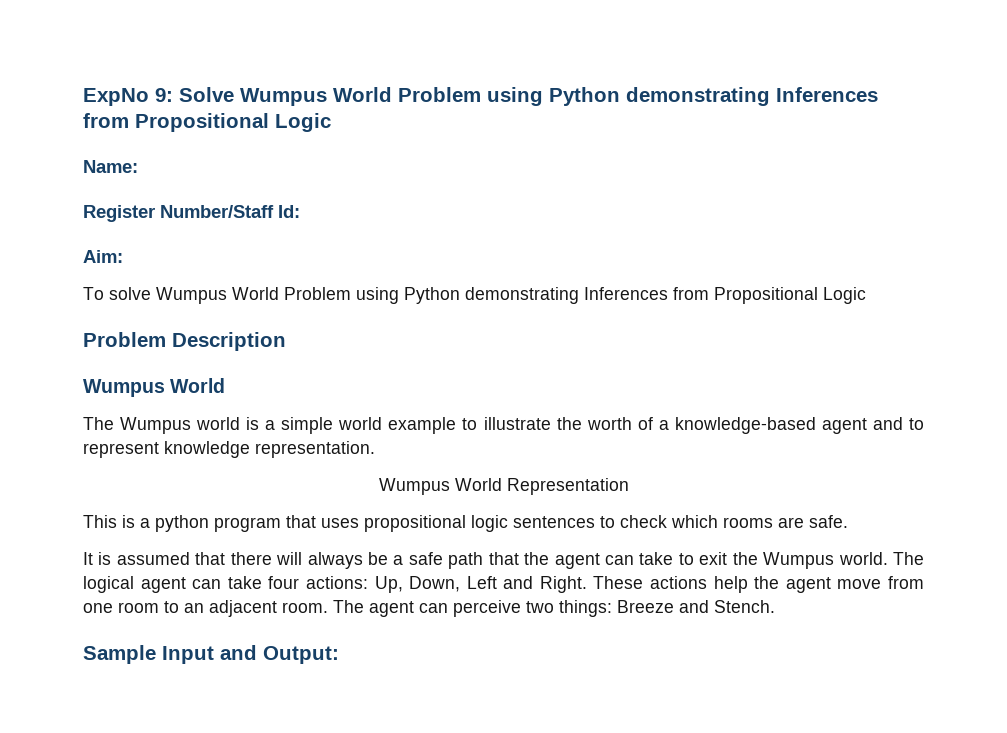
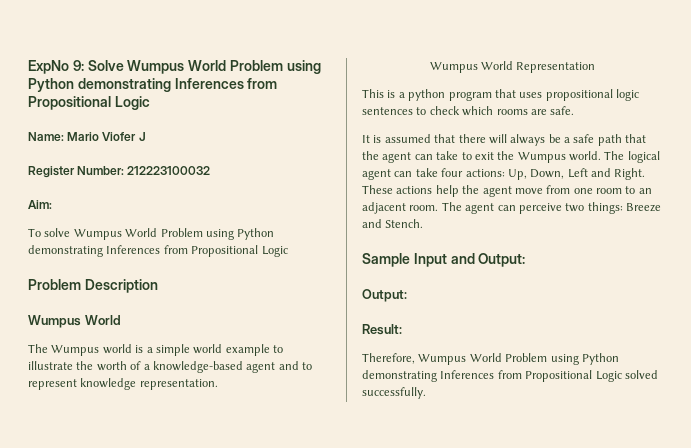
(138, 166) none -> [67,132,146,141] Mario Viofer J
[160,205,300,218] Number/Staff Id: -> [77,166,211,175] Number: 212223100032
(339, 655) none -> [362,289,407,302] [362,324,402,335] [362,353,619,365] [362,370,658,382] [362,387,426,399] // Output: // Result: // Therefore, Wumpus World Problem using Python demonstrating Inferences from Propositional Logic solved successfully.

